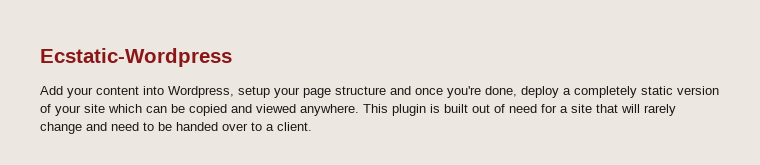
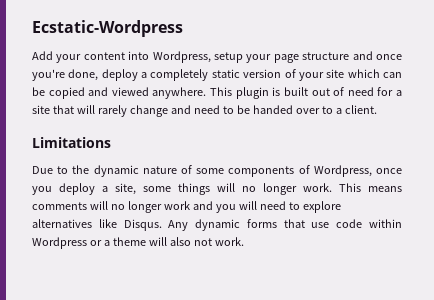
(312, 126) none -> [32,137,111,148] [32,165,402,177] [32,183,402,195] [32,201,341,213] [32,219,402,231] [32,237,244,249] // Limitations // Due to the dynamic nature of some components of Wordpress, once you deploy a site, some things will no longer work. This means comments will no longer work and you will need to explore alternatives like Disqus. Any dynamic forms that use code within Wordpress or a theme will also not work.

